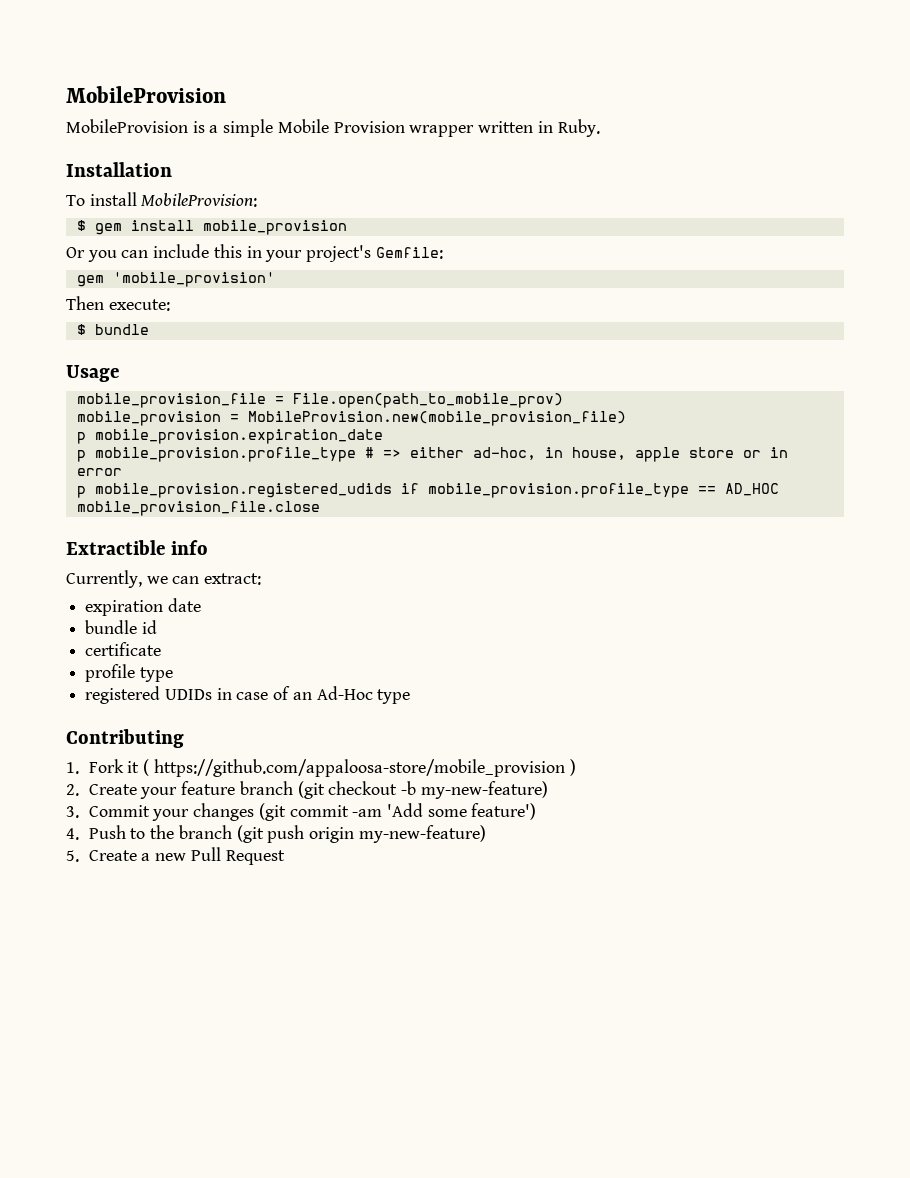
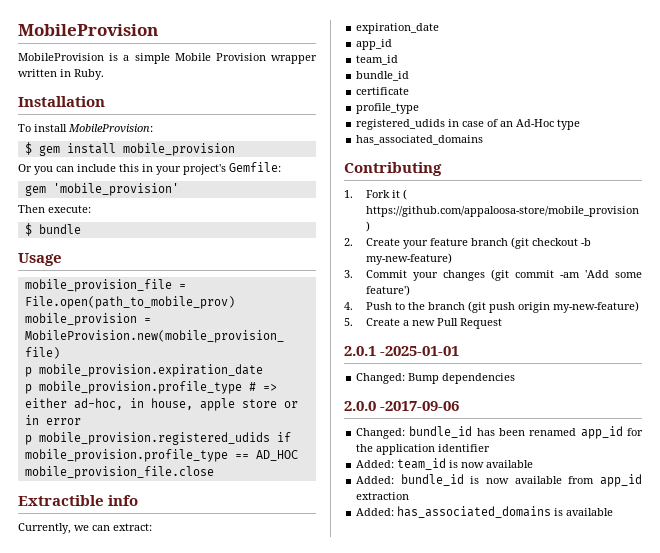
[85,598,201,616] [85,620,157,634] [85,642,162,656] [85,664,173,682] [85,686,212,704] expiration date // bundle id // certificate // profile type // registered UDIDs -> [356,23,440,34] [356,39,393,50] [356,55,399,65] [356,71,410,81] [356,87,410,95] [356,103,420,114] [356,119,446,130] expiration_date // app_id // team_id // bundle_id // certificate // profile_type // registered_udids
(411, 696) none -> [356,135,484,145] // has_associated_domains
(285, 857) none -> [344,346,460,356] [356,373,516,384] [344,401,460,411] [356,426,643,439] [356,444,491,455] [356,458,534,470] [356,474,642,487] [356,492,410,500] [356,506,614,518] // 2.0.1 -2025-01-01 // Changed: Bump dependencies // 2.0.0 -2017-09-06 // Changed: bundle_id has been renamed app_id for the application identifier // Added: team_id is now available // Added: bundle_id is now available from app_id extraction // Added: has_associated_domains is available

